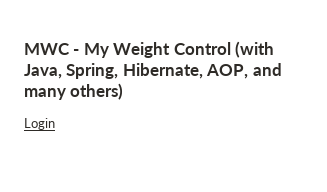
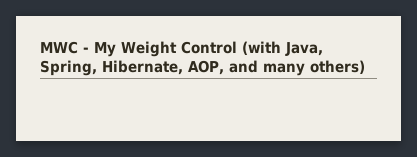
[24,118,55,130] // Login -> (365, 67) none

